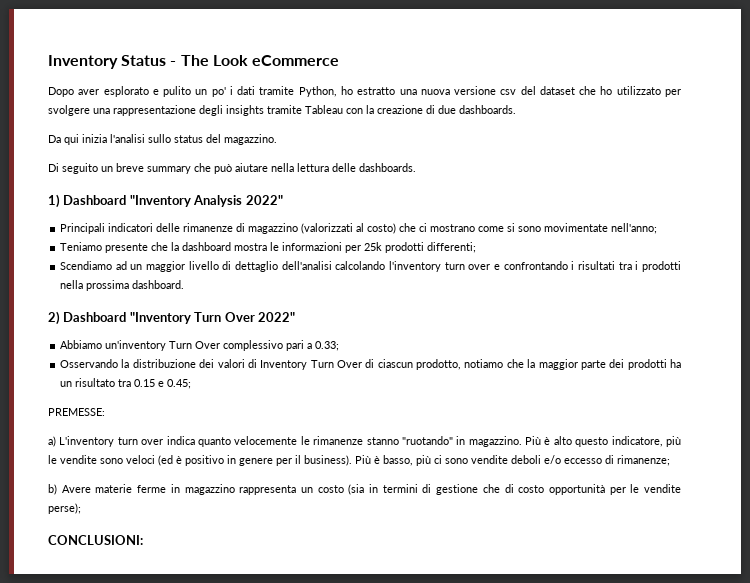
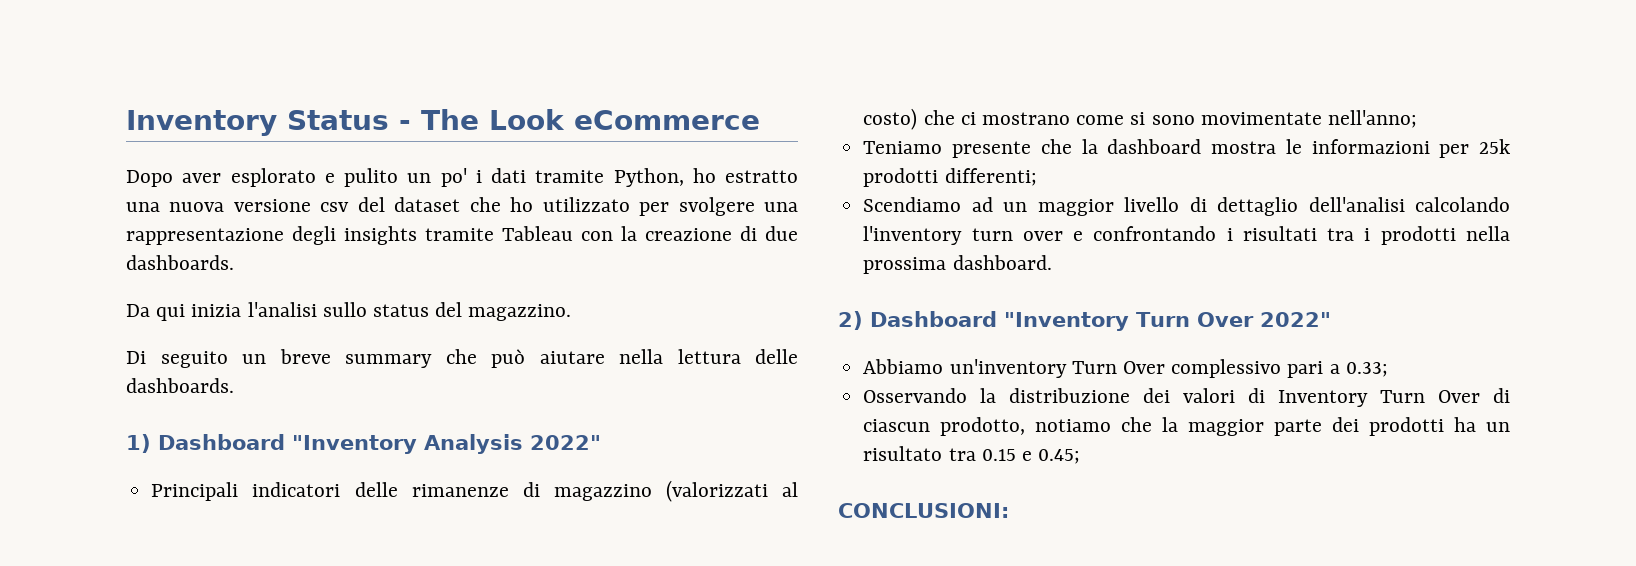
[48,408,105,416] [48,436,682,447] [48,455,670,466] [48,484,681,495] [48,503,81,514] // PREMESSE: // a) L'inventory turn over indica quanto velocemente le rimanenze stanno "ruotando" in magazzino. Più è alto questo indicatore, più le vendite sono veloci (ed è positivo in genere per il business). Più è basso, più ci sono vendite deboli e/o eccesso di rimanenze; // b) Avere materie ferme in magazzino rappresenta un costo (sia in termini di gestione che di costo opportunità per le vendite perse); -> (1081, 456) none

